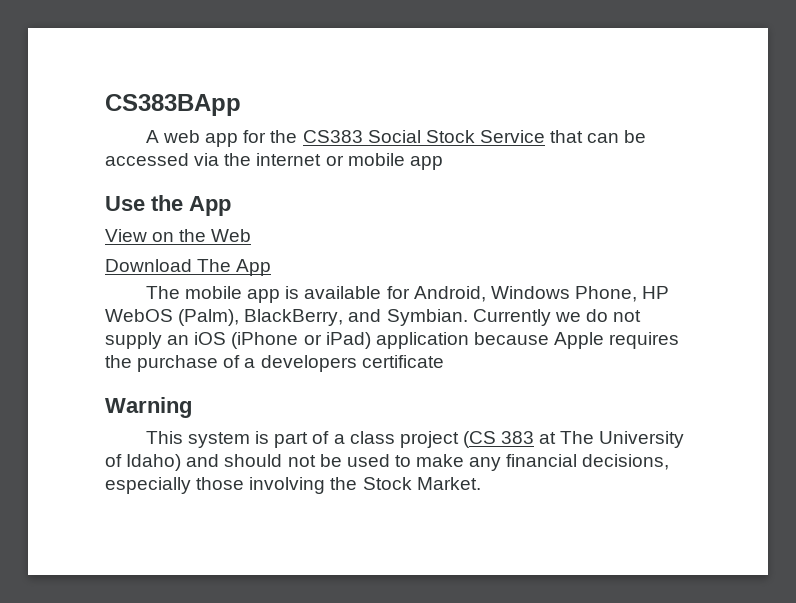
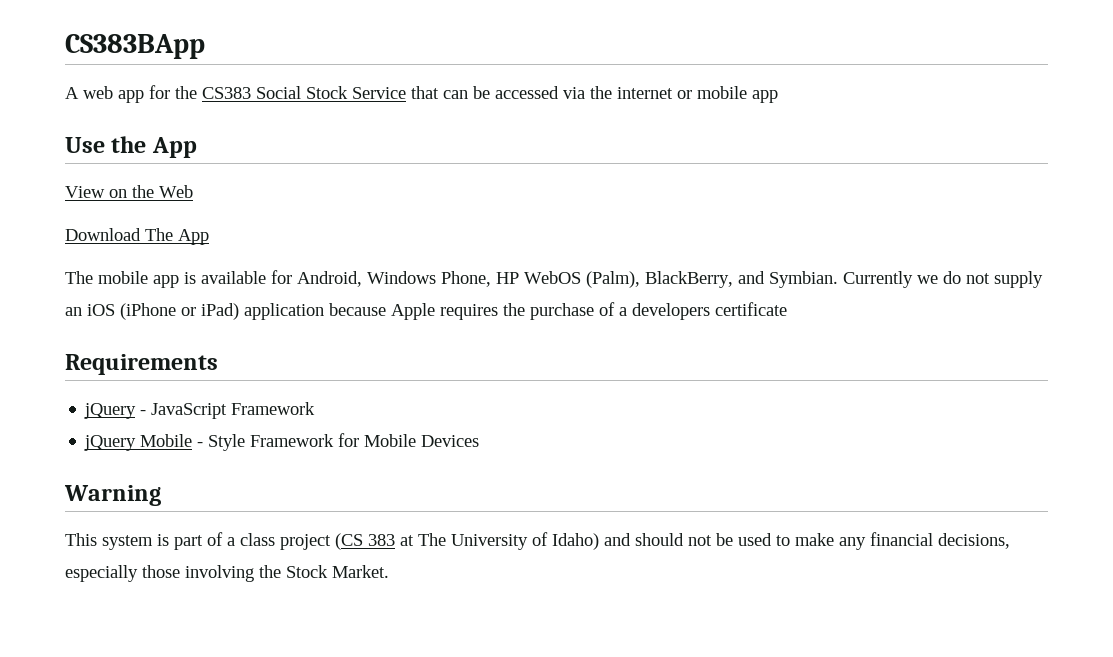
(444, 361) none -> [65,354,218,375] [84,402,316,419] [84,433,480,451] // Requirements // jQuery - JavaScript Framework // jQuery Mobile - Style Framework for Mobile Devices

